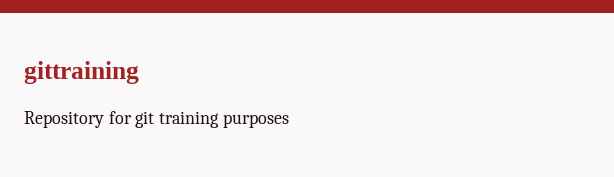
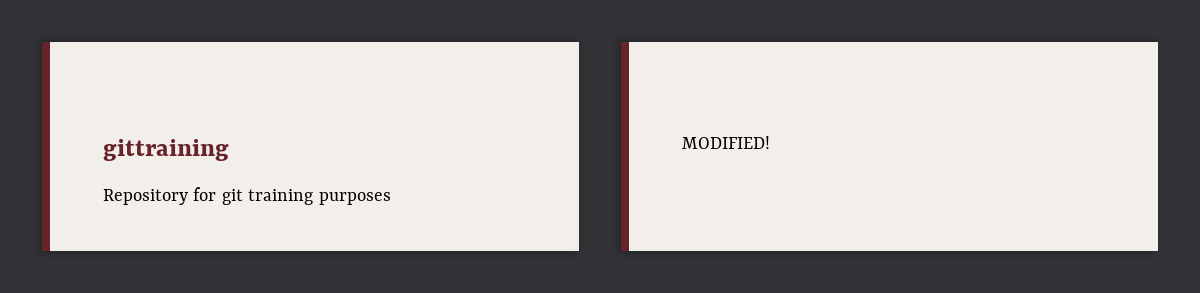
(289, 121) none -> [682,136,770,149] // MODIFIED!

